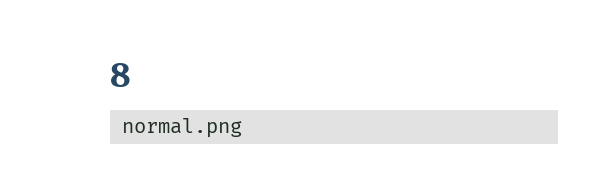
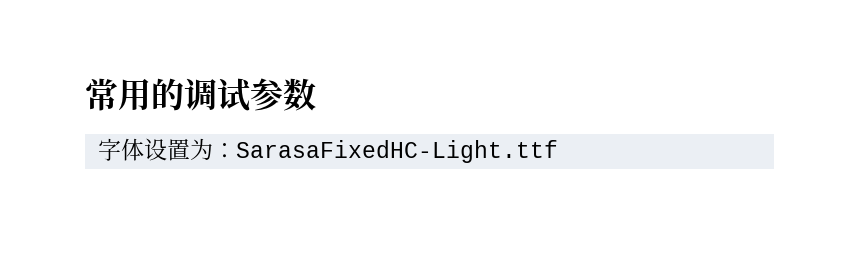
[110,63,131,87] [122,118,243,138] 8 // normal.png -> [85,78,316,112] [97,138,558,163] 常用的调试参数 // 字体设置为：SarasaFixedHC-Light.ttf

